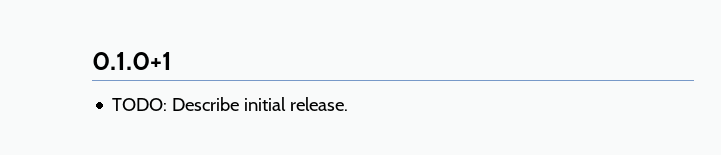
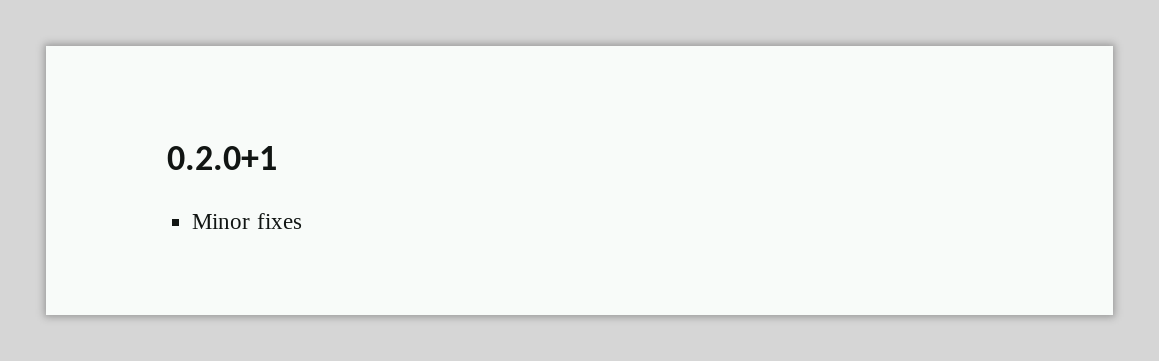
[92,52,172,70] [112,97,349,111] 0.1.0+1 // TODO: Describe initial release. -> [167,146,277,170] [192,213,302,229] 0.2.0+1 // Minor fixes

